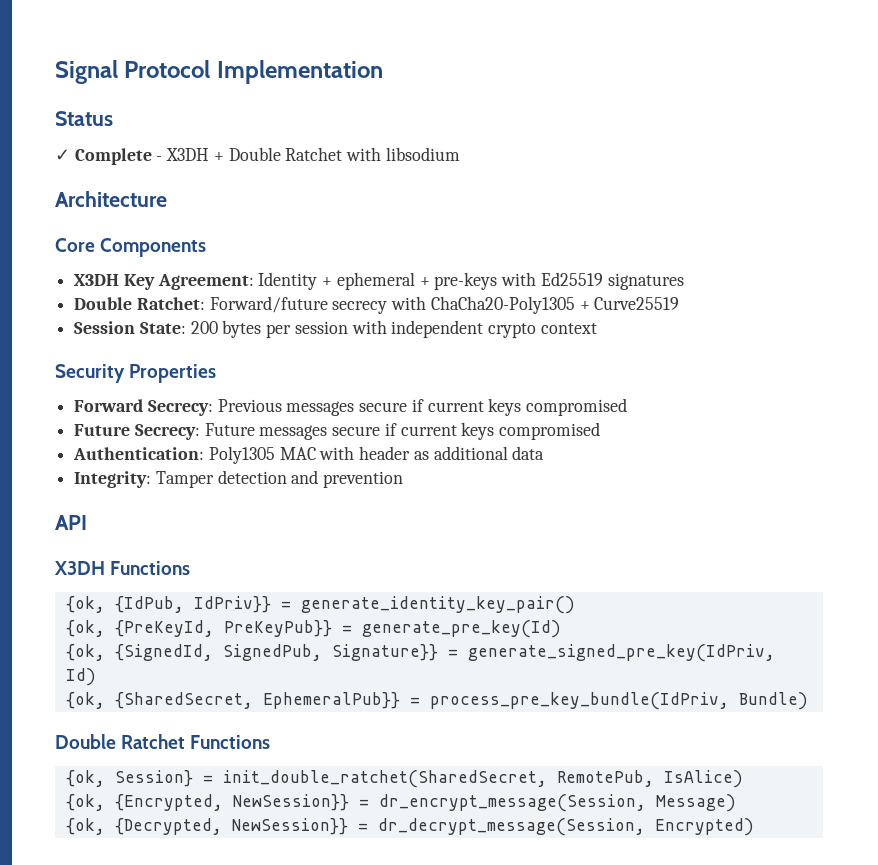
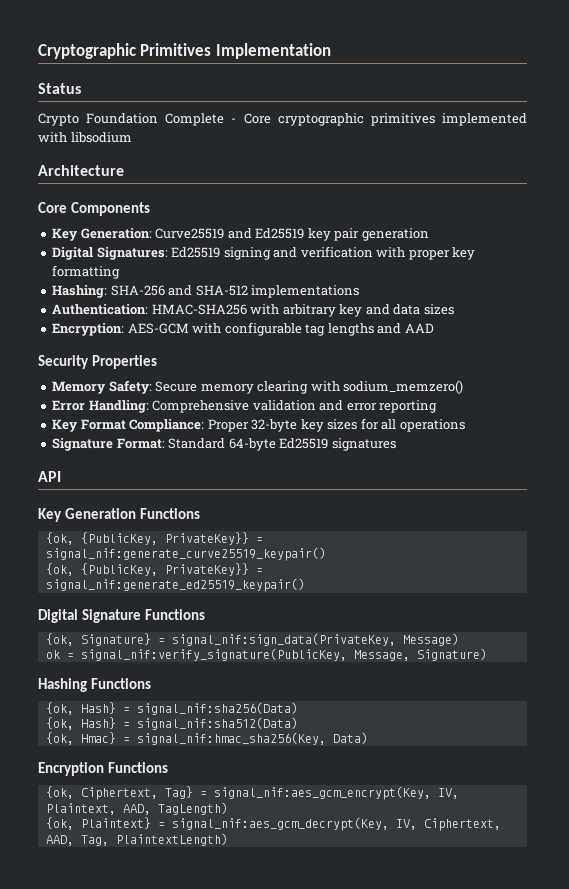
[55,60,211,84] Signal Protocol -> [38,43,212,59] Cryptographic Primitives
[55,147,343,165] ✓ Complete - X3DH + Double Ratchet -> [38,113,527,126] Crypto Foundation Complete - Core cryptographic primitives implemented
[74,272,684,290] [74,296,680,314] [74,320,597,338] [55,364,217,383] [74,398,628,416] [74,422,601,440] [73,446,545,464] [74,470,404,488] X3DH Key Agreement: Identity + ephemeral + pre-keys with Ed25519 signatures // Double Ratchet: Forward/future secrecy with ChaCha20-Poly1305 + Curve25519 // Session State: 200 bytes per session with independent crypto context // Security Properties // Forward Secrecy: Previous messages secure if current keys compromised // Future Secrecy: Future messages secure if current keys compromised // Authentication: Poly1305 MAC with header as additional data // Integrity: Tamper detection and prevention -> [52,228,429,241] [52,246,476,260] [52,265,121,279] [52,285,360,298] [52,304,454,317] [52,322,434,336] [38,355,158,369] [52,380,464,394] [52,400,438,413] [52,418,465,432] [52,438,396,451] Key Generation: Curve25519 and Ed25519 key pair generation // Digital Signatures: Ed25519 signing and verification with proper key formatting // Hashing: SHA-256 and SHA-512 implementations // Authentication: HMAC-SHA256 with arbitrary key and data sizes // Encryption: AES-GCM with configurable tag lengths and AAD // Security Properties // Memory Safety: Secure memory clearing with sodium_memzero() // Error Handling: Comprehensive validation and error reporting // Key Format Compliance: Proper 32-byte key sizes for all operations // Signature Format: Standard 64-byte Ed25519 signatures
[54,561,191,575] [65,596,575,614] [65,620,561,638] [65,644,775,662] [65,668,96,686] [65,692,808,710] [55,734,271,749] [65,770,743,788] [65,794,736,812] [65,818,754,836] X3DH Functions // {ok, {IdPub, IdPriv}} = generate_identity_key_pair() // {ok, {PreKeyId, PreKeyPub}} = generate_pre_key(Id) // {ok, {SignedId, SignedPub, Signature}} = generate_signed_pre_key(IdPriv, Id) // {ok, {SharedSecret, EphemeralPub}} = process_pre_key_bundle(IdPriv, Bundle) // Double Ratchet Functions // {ok, Session} = init_double_ratchet(SharedSecret, RemotePub, IsAlice) // {ok, {Encrypted, NewSession}} = dr_encrypt_message(Session, Message) // {ok, {Decrypted, NewSession}} = dr_decrypt_message(Session, Encrypted) -> [38,508,201,522] [45,532,263,545] [45,547,326,561] [45,563,263,576] [45,578,305,592] [38,609,206,623] [45,633,459,646] [45,648,487,661] [38,678,152,692] [45,702,298,715] [45,717,298,730] [45,732,368,745] [38,762,169,776] [45,786,459,800] [45,802,228,815] [45,817,501,831] [45,833,228,846] Key Generation Functions // {ok, {PublicKey, PrivateKey}} = signal_nif:generate_curve25519_keypair() // {ok, {PublicKey, PrivateKey}} = signal_nif:generate_ed25519_keypair() // Digital Signature Functions // {ok, Signature} = signal_nif:sign_data(PrivateKey, Message) // ok = signal_nif:verify_signature(PublicKey, Message, Signature) // Hashing Functions // {ok, Hash} = signal_nif:sha256(Data) // {ok, Hash} = signal_nif:sha512(Data) // {ok, Hmac} = signal_nif:hmac_sha256(Key, Data) // Encryption Functions // {ok, Ciphertext, Tag} = signal_nif:aes_gcm_encrypt(Key, IV, Plaintext, AAD, TagLength) // {ok, Plaintext} = signal_nif:aes_gcm_decrypt(Key, IV, Ciphertext, AAD, Tag, PlaintextLength)

